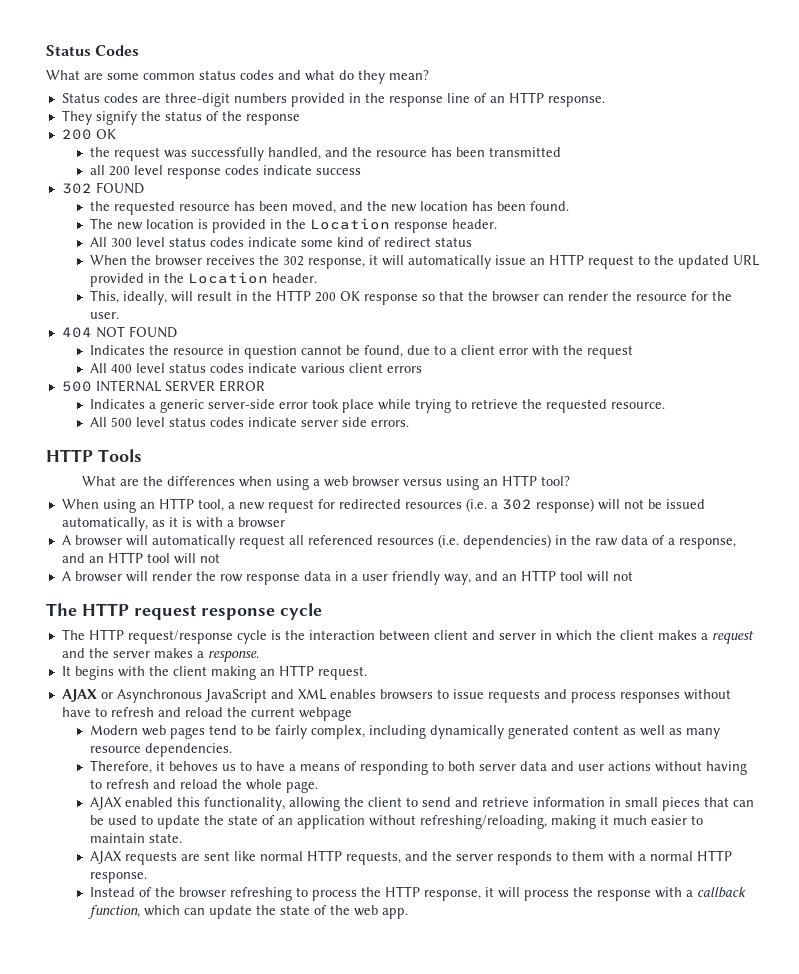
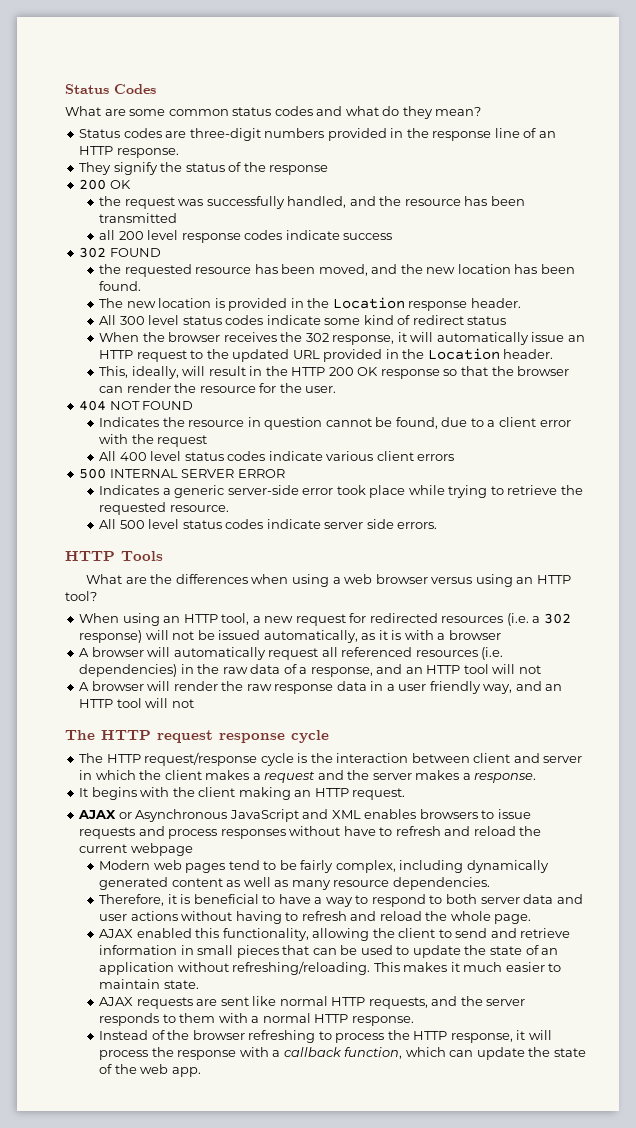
[219,574,243,582] row -> [246,684,272,691] raw
[169,761,237,771] behoves us -> [180,894,259,904] is beneficial
[300,761,429,775] means of responding -> [325,894,426,907] way to respond
[420,815,597,829] refreshing/reloading, making -> [232,961,448,975] refreshing/reloading. This makes

